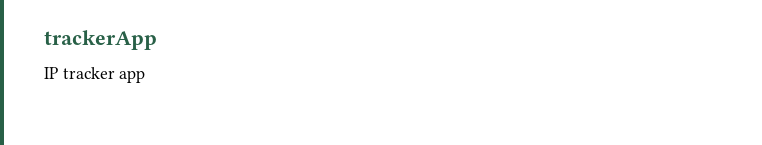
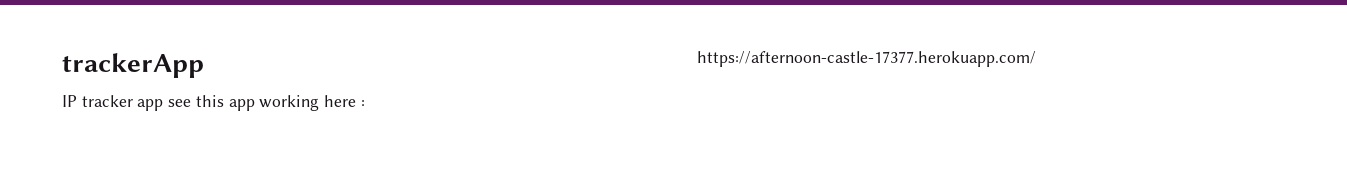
(146, 76) none -> [168,95,365,111] [697,51,1036,67] see this app working here : https://afternoon-castle-17377.herokuapp.com/

